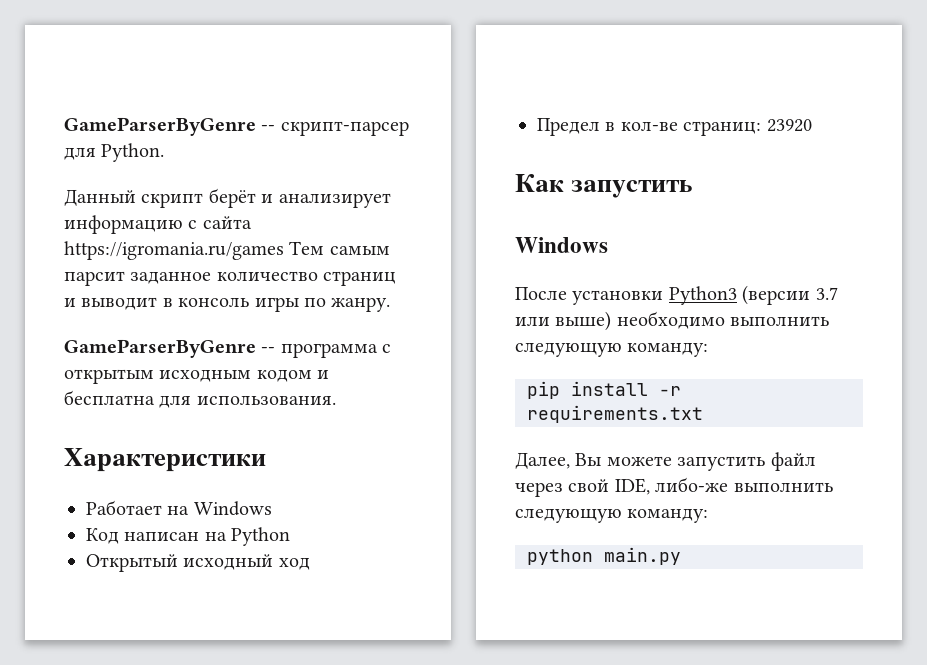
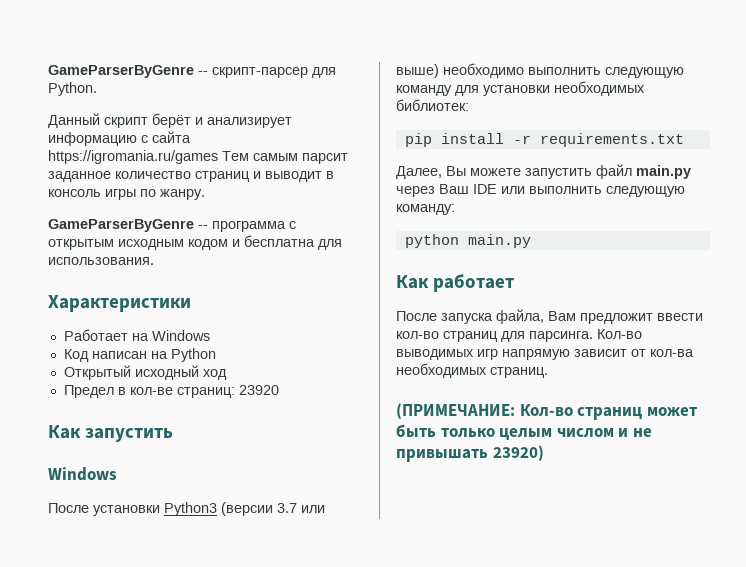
[627,342,709,357] команду: -> [396,81,645,96] [396,99,469,111] команду для установки необходимых библиотек:
[515,477,729,497] через свой IDE, либо-же -> [636,165,691,179] [396,184,525,197] main.py через Ваш IDE или
(681, 556) none -> [396,274,515,292] [396,309,703,324] [396,329,642,342] [396,349,694,360] [396,363,548,378] [396,403,697,420] [396,424,652,440] [396,445,544,462] // Как работает // После запуска файла, Вам предложит ввести кол-во страниц для парсинга. Кол-во выводимых игр напрямую зависит от кол-ва необходимых страниц. // (ПРИМЕЧАНИЕ: Кол-во страниц может быть только целым числом и не привышать 23920)

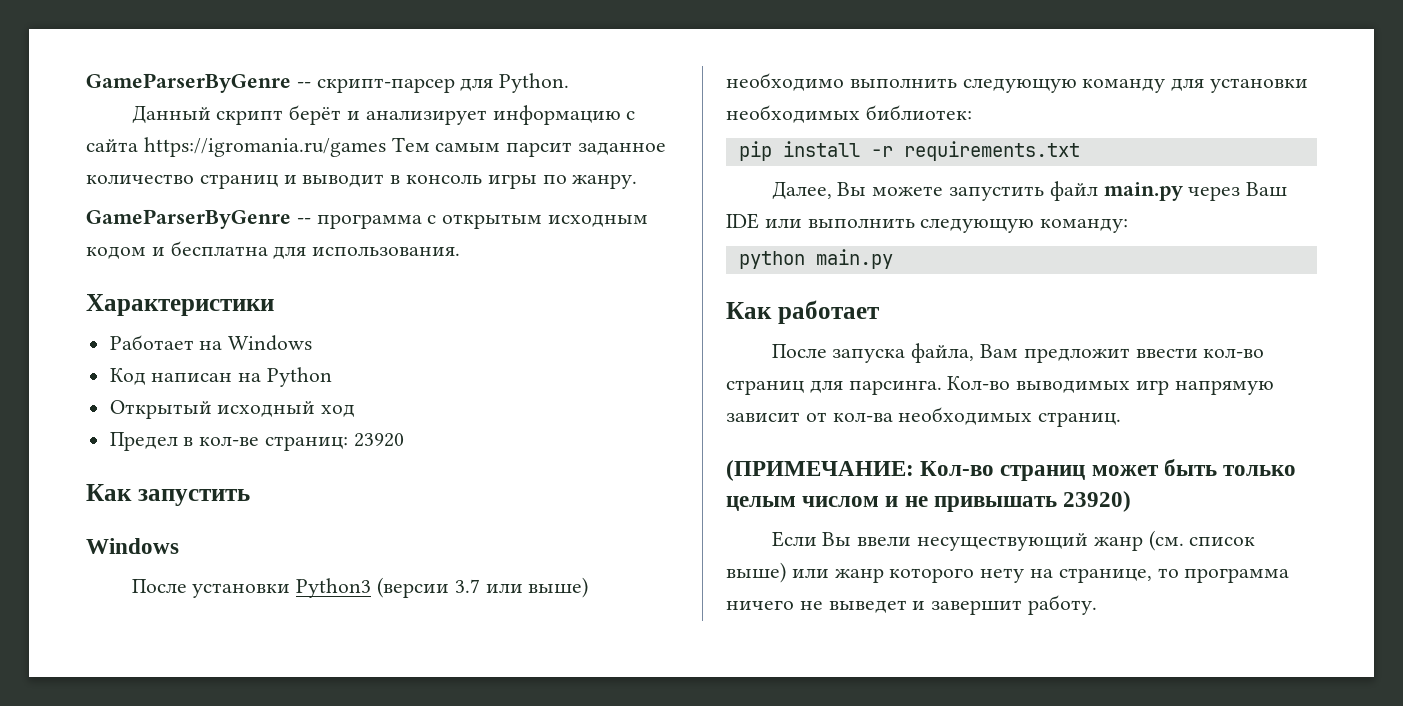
(544, 453) none -> [771,530,1256,551] [726,562,1290,583] [726,595,1098,615] // Если Вы ввели несуществующий жанр (см. список выше) или жанр которого нету на странице, то программа ничего не выведет и завершит работу.

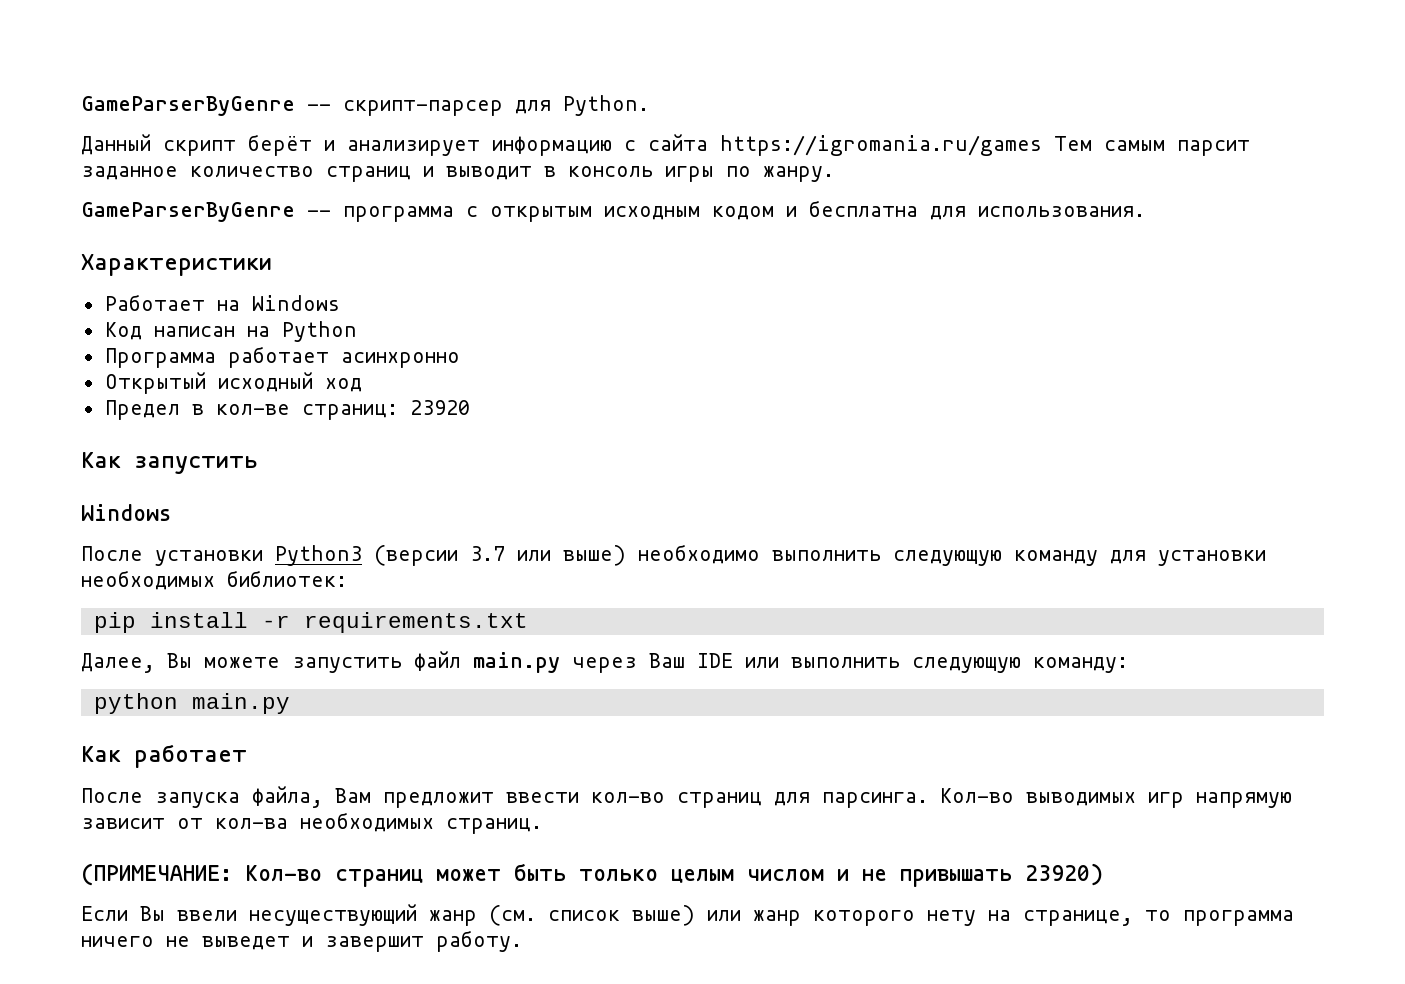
(333, 377) none -> [104,346,460,368] // Программа работает асинхронно

